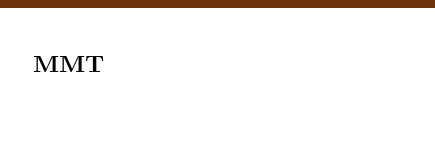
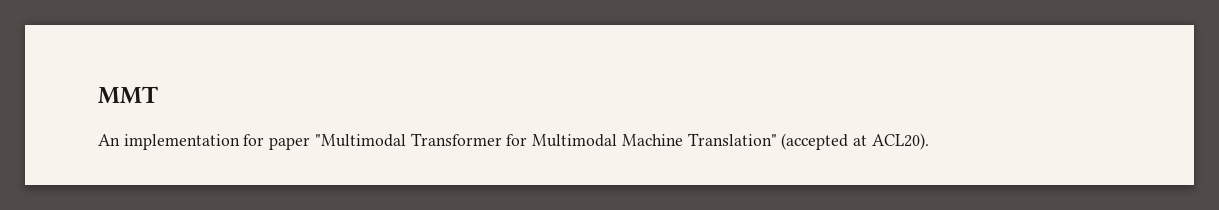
(104, 64) none -> [98,133,929,150] // An implementation for paper "Multimodal Transformer for Multimodal Machine Translation" (accepted at ACL20).

